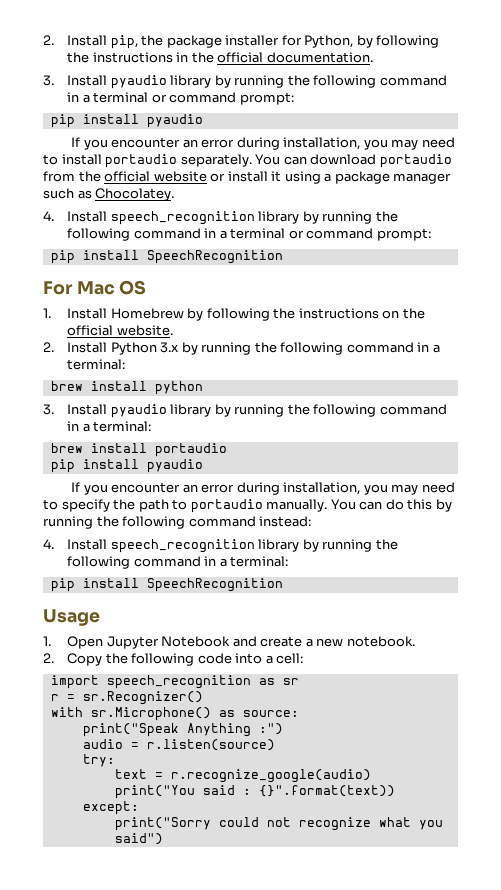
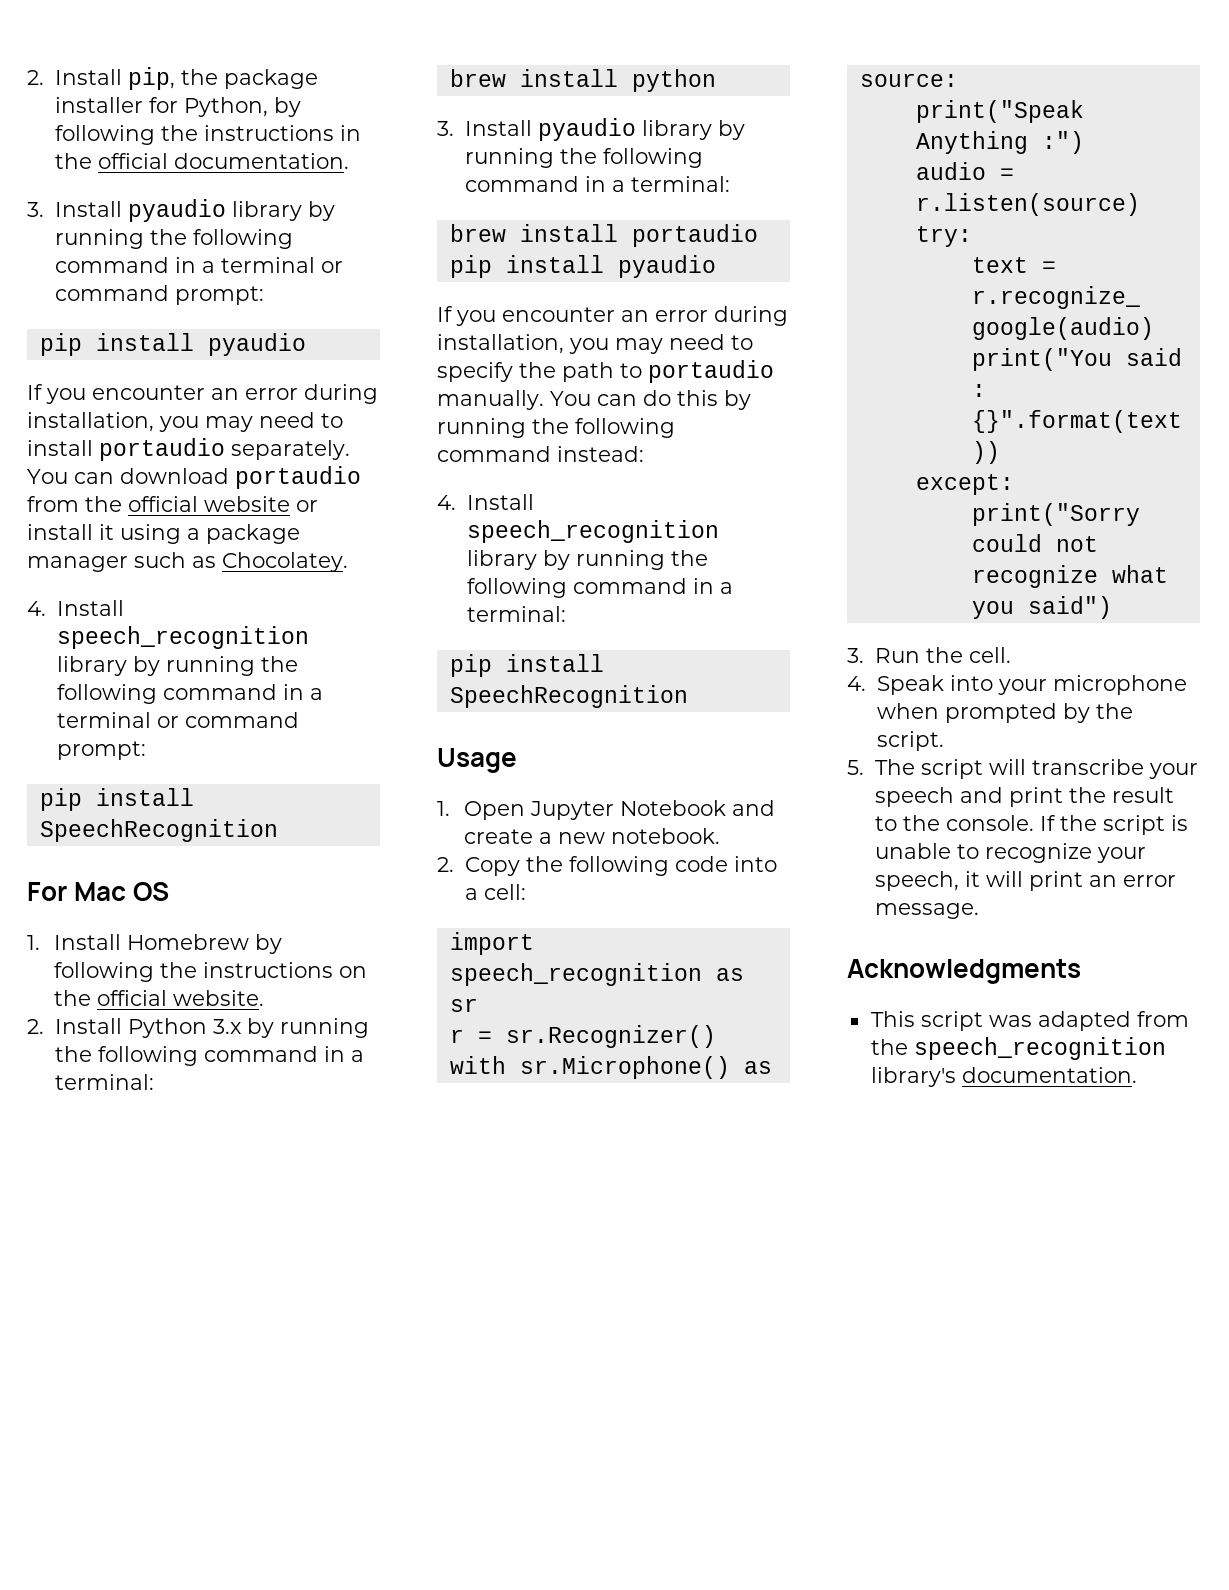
(163, 839) none -> [847,647,1011,663] [847,675,1187,695] [876,703,1133,723] [876,731,944,751] [847,759,1198,779] [874,787,1174,807] [874,815,1188,835] [874,843,1146,863] [874,871,1176,891] [874,903,979,919] [847,959,1081,984] [870,1011,1189,1031] [870,1037,1166,1060] [870,1067,1137,1087] // 3. Run the cell. // 4. Speak into your microphone when prompted by the script. // 5. The script will transcribe your speech and print the result to the console. If the script is unable to recognize your speech, it will print an error message. // Acknowledgments // This script was adapted from the speech_recognition library's documentation.

